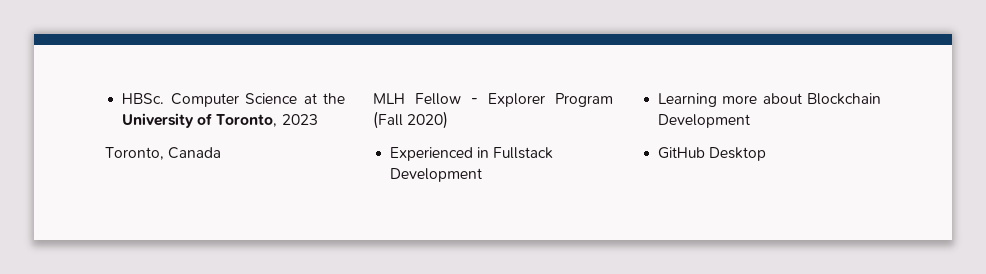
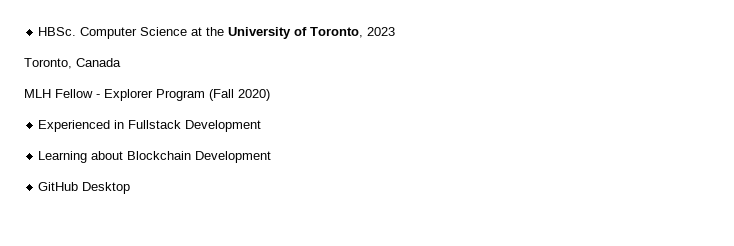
[722,95,758,104] more -> (88, 157) none

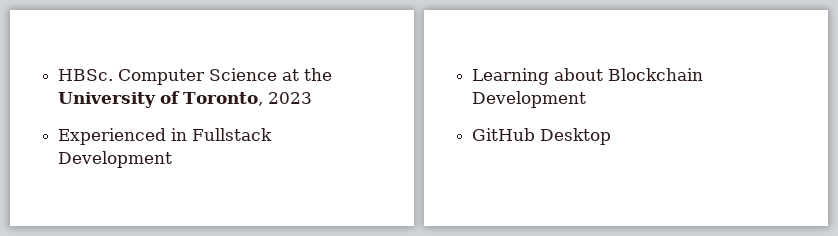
[24,58,121,69] [24,89,270,101] // Toronto, Canada // MLH Fellow - Explorer Program (Fall 2020) -> (313, 98) none

